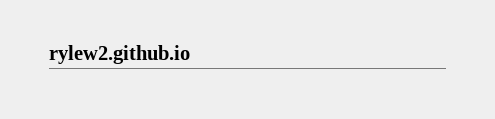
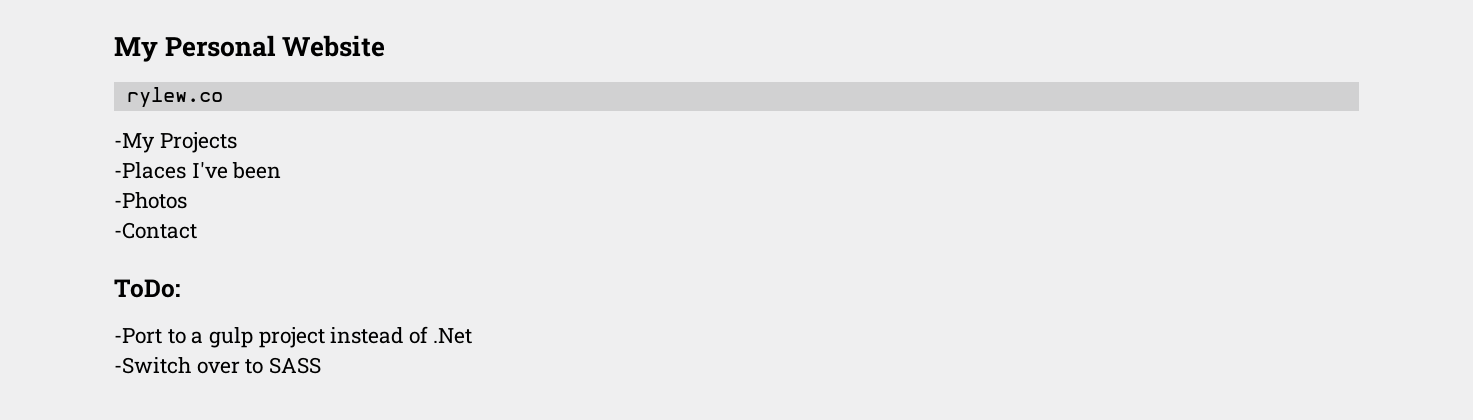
[49,45,190,64] rylew2.github.io -> [114,35,386,62] [126,87,223,108] [114,132,237,153] [114,162,282,179] [114,192,187,209] [114,222,197,239] [114,279,180,298] [114,326,472,348] [114,357,322,374] My Personal Website // rylew.co // -My Projects // -Places I've been // -Photos // -Contact // ToDo: // -Port to a gulp project instead of .Net // -Switch over to SASS

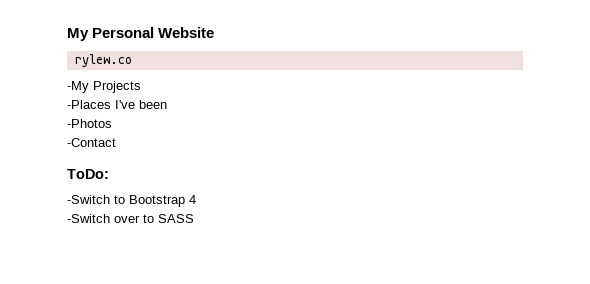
[114,326,472,348] -Port to a gulp project instead of .Net -> [67,195,196,207] -Switch to Bootstrap 4

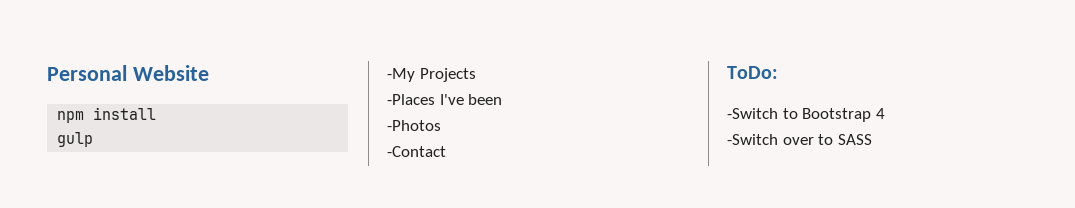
[67,28,89,41] My -> (47, 73) none
[74,54,132,67] rylew.co -> [57,107,157,123] [57,132,94,147] npm install // gulp

